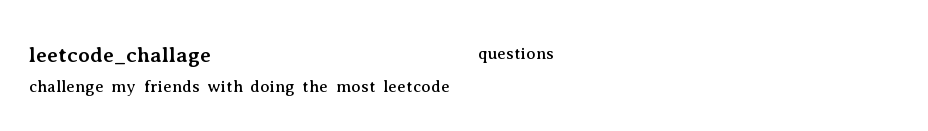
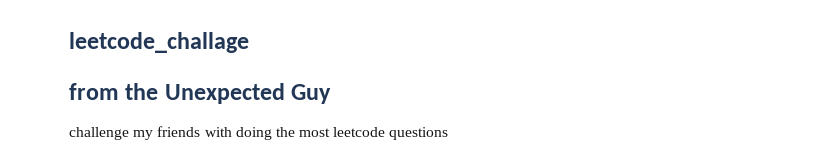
(211, 57) none -> [69,83,332,104] // from the Unexpected Guy

